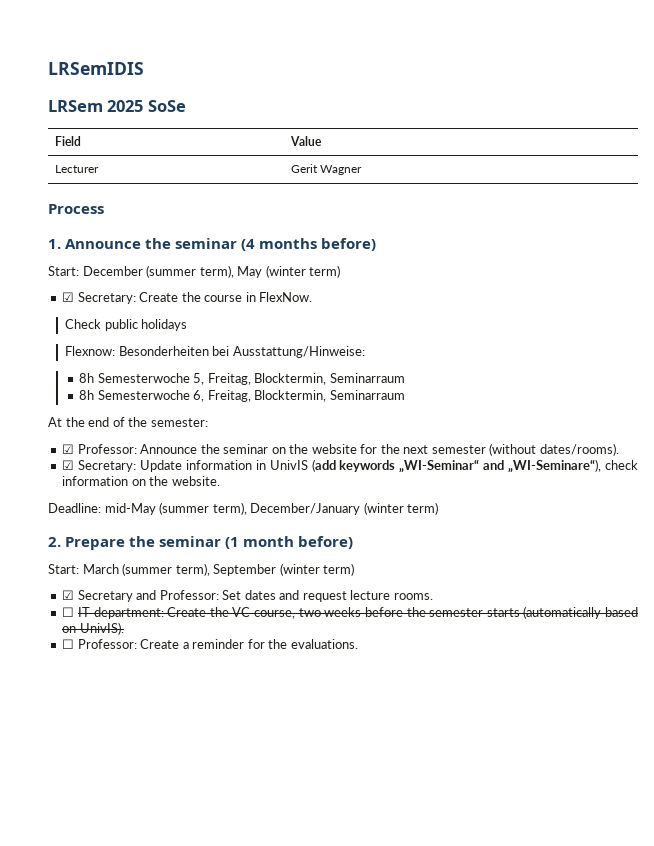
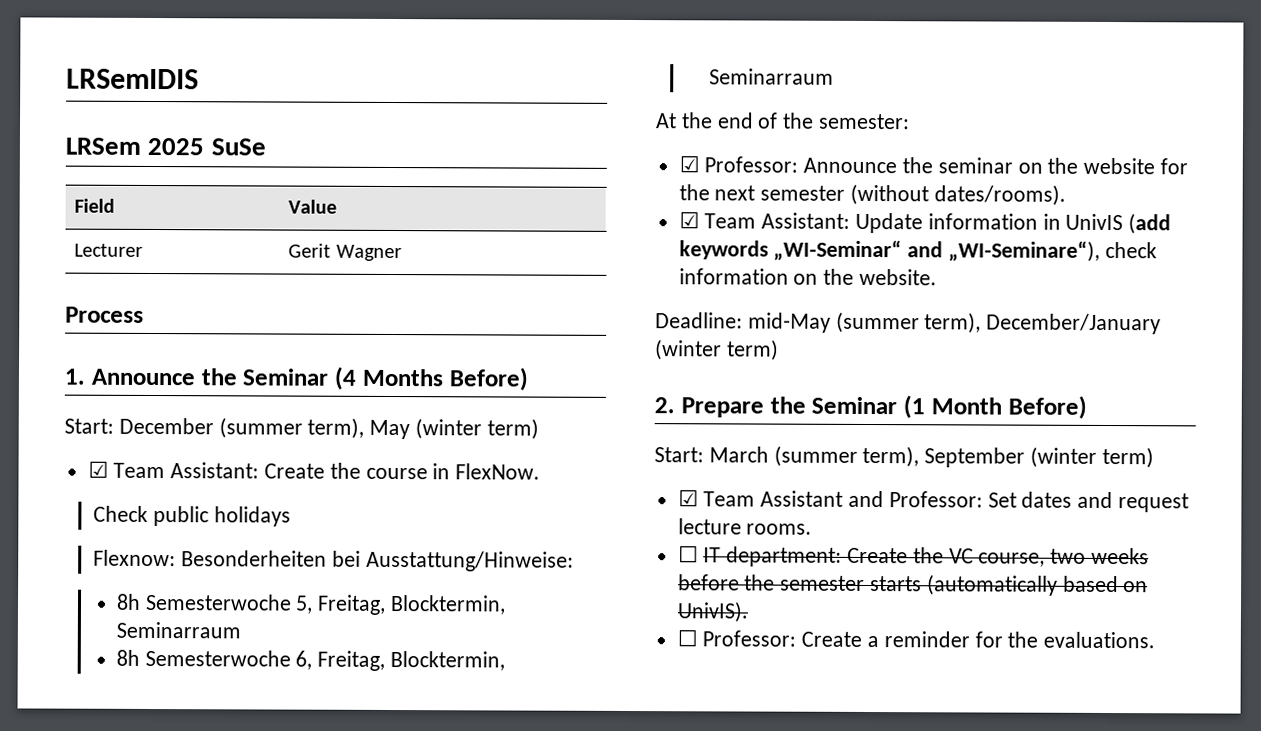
[147,100,186,112] SoSe -> [210,138,266,156] SuSe
[175,238,377,251] seminar (4 months before) -> [242,366,528,391] Seminar (4 Months Before)
[77,292,136,304] Secretary: -> [113,462,260,479] Team Assistant:
[78,460,137,472] Secretary: -> [704,212,851,229] Team Assistant:
[159,536,354,549] seminar (1 month before) -> [811,395,1087,419] Seminar (1 Month Before)
[77,590,133,602] Secretary -> [703,490,844,507] Team Assistant

